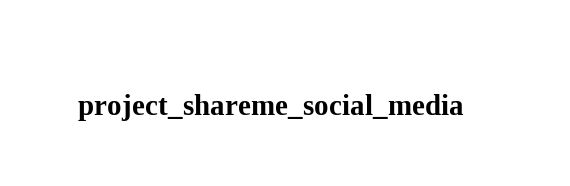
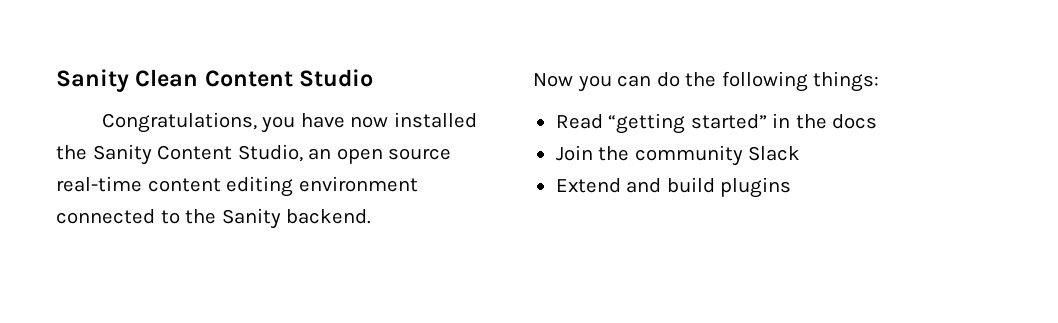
[78,94,464,121] project_shareme_social_media -> [56,69,374,92] [101,112,477,133] [56,144,452,165] [56,176,418,197] [56,208,372,229] [533,71,880,92] [555,113,878,134] [555,145,801,166] [555,177,792,198] Sanity Clean Content Studio // Congratulations, you have now installed the Sanity Content Studio, an open source real-time content editing environment connected to the Sanity backend. // Now you can do the following things: // Read “getting started” in the docs // Join the community Slack // Extend and build plugins

